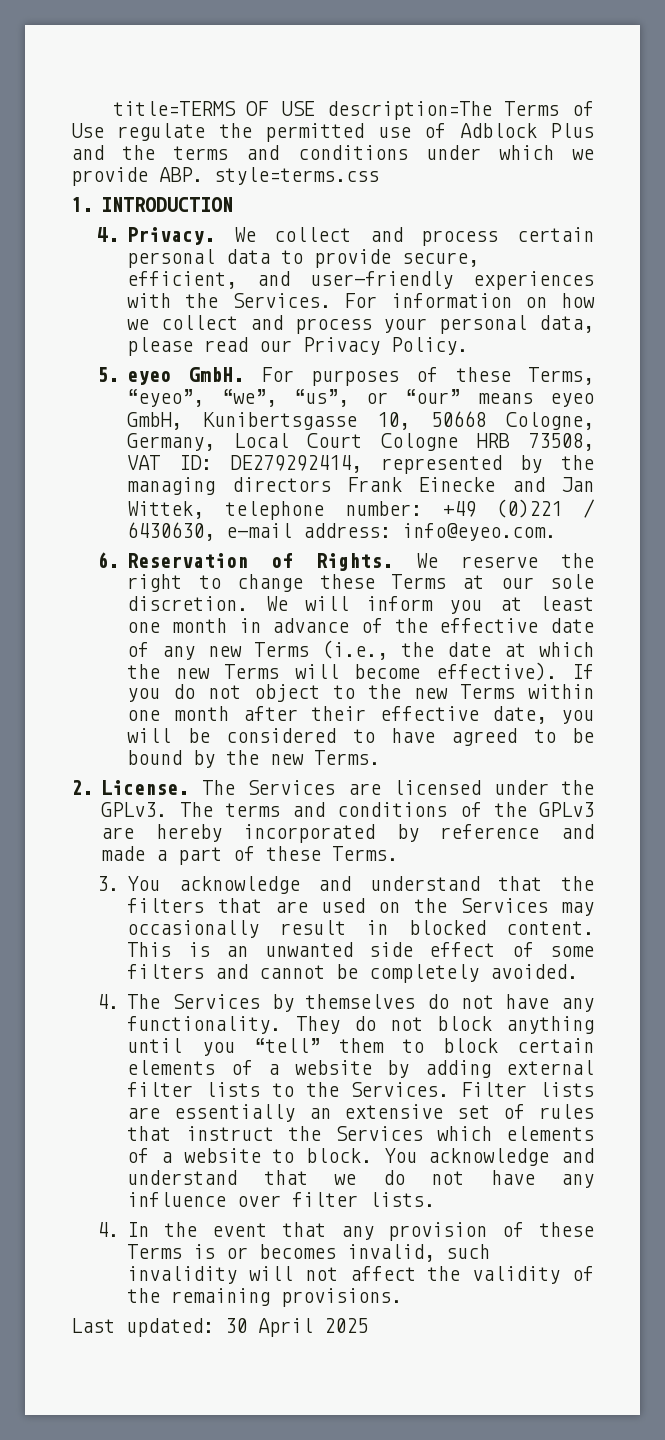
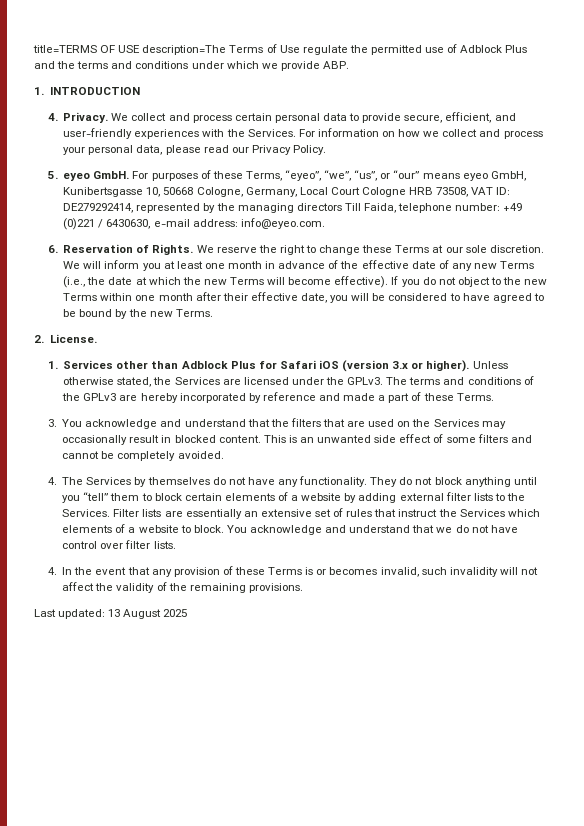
[214,167,379,185] style=terms.css -> (349, 65) none
[347,477,594,492] [127,501,205,519] Frank Einecke and Jan Wittek, -> [344,203,396,213] Till Faida,
[201,780,235,795] The -> [47,360,508,372] [63,377,172,387] // 1. Services other than Adblock Plus for Safari iOS (version 3.x or higher). Unless otherwise stated, the
[561,1174,594,1188] [127,1192,227,1207] any influence -> [62,541,98,549] control
[225,1318,313,1337] 30 April -> [108,609,162,619] 13 August

